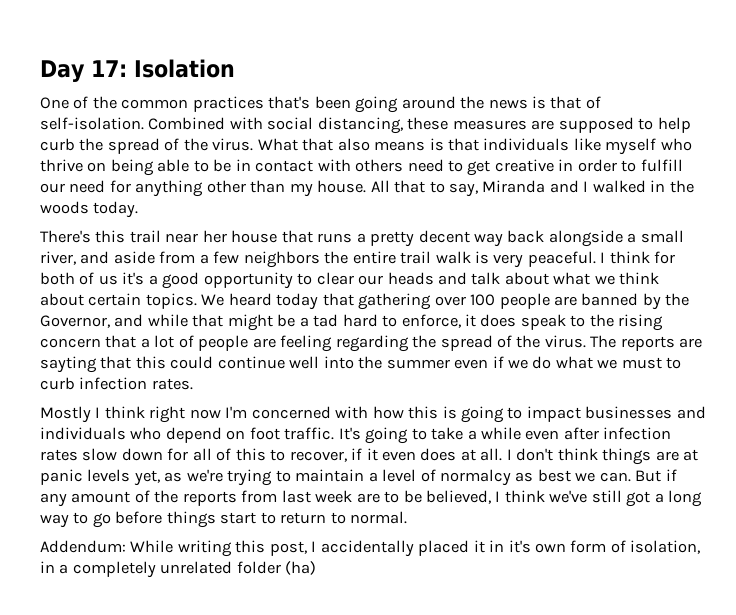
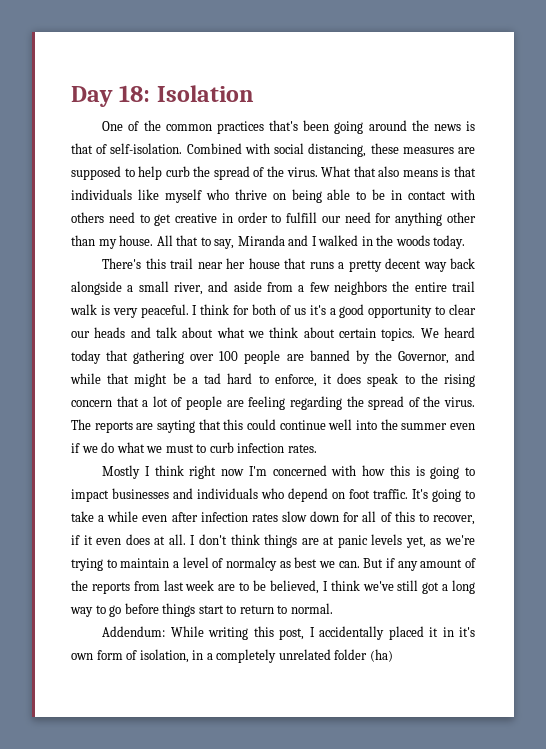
[90,60,127,77] 17: -> [119,85,151,102] 18:

